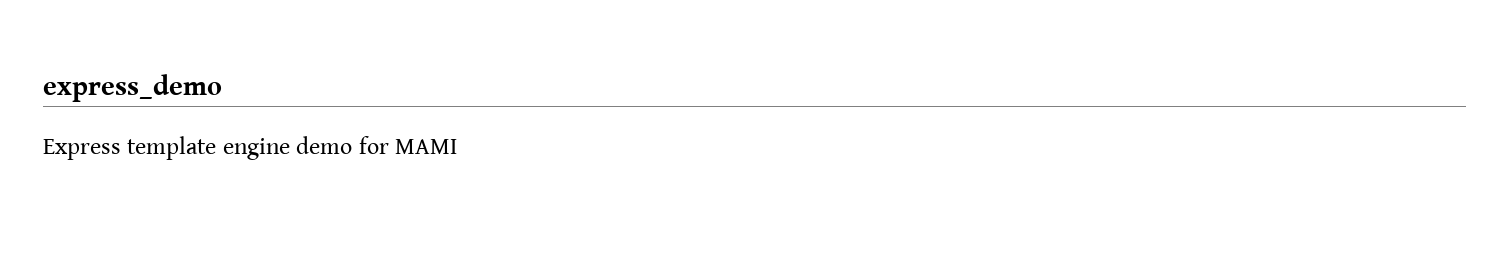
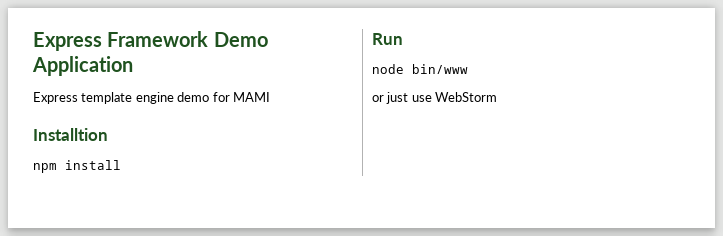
[43,74,222,102] express_demo -> [33,31,268,51] [32,56,133,76] Express Framework Demo Application
(458, 146) none -> [33,128,108,141] [33,160,121,173] [372,33,403,45] [372,64,468,74] [372,92,498,104] // Installtion // npm install // Run // node bin/www // or just use WebStorm

